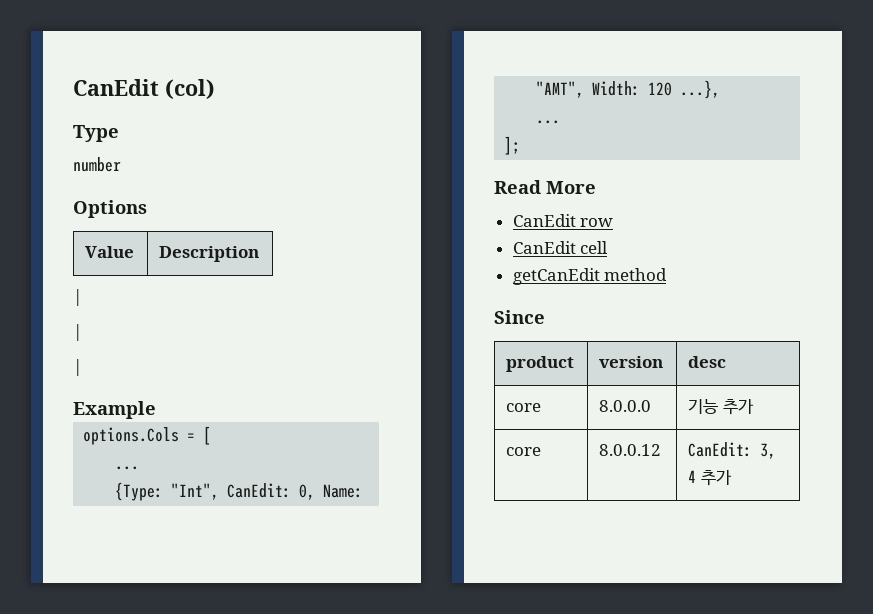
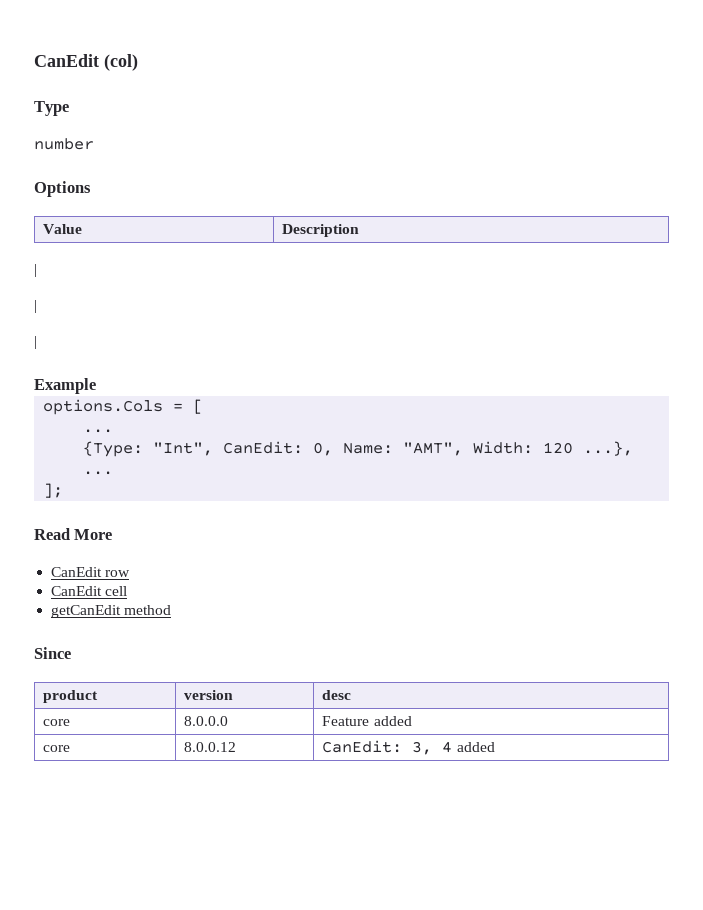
[688,399,754,415] 기능 추가 -> [322,716,412,726] Feature added
[700,470,732,486] 추가 -> [456,742,495,752] added

